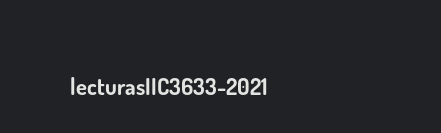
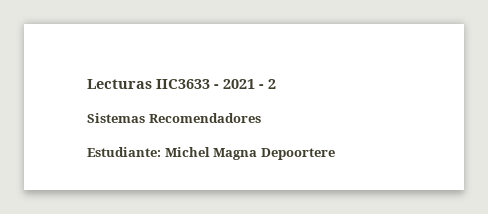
[70,77,267,95] lecturasIIC3633-2021 -> [87,79,276,89] [87,113,261,123] [87,147,335,160] Lecturas IIC3633 - 2021 - 2 // Sistemas Recomendadores // Estudiante: Michel Magna Depoortere

